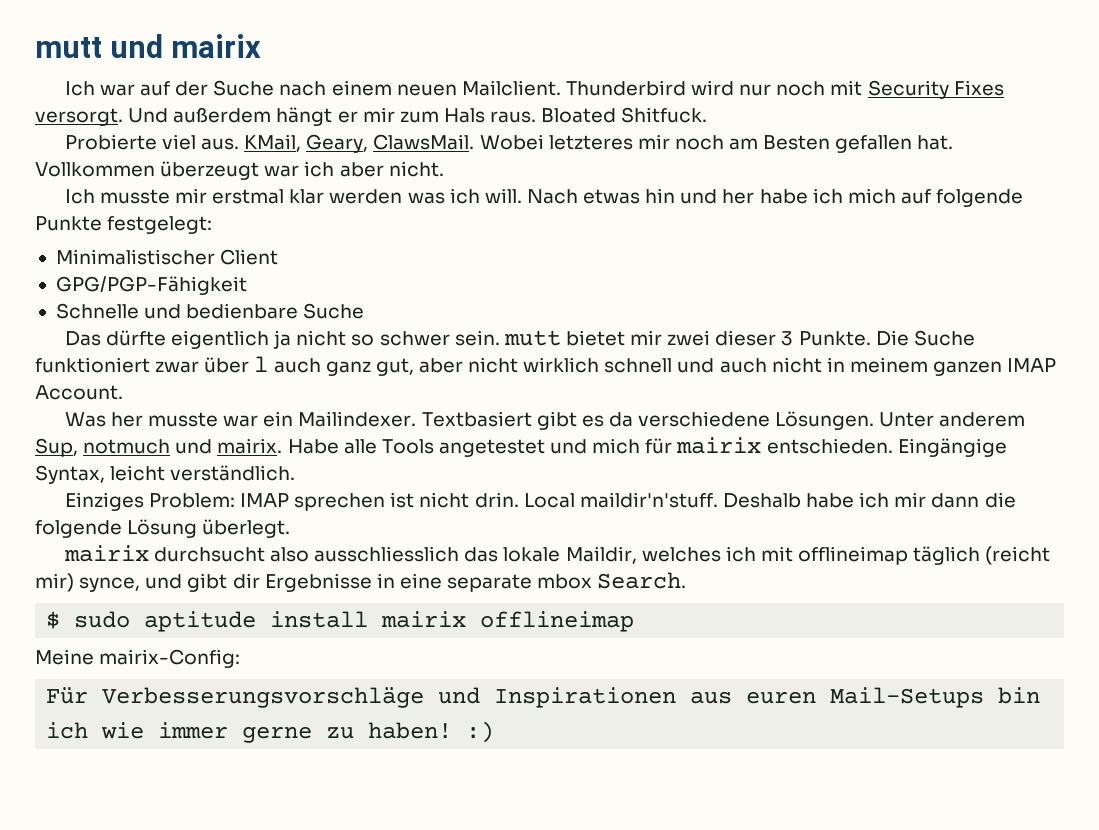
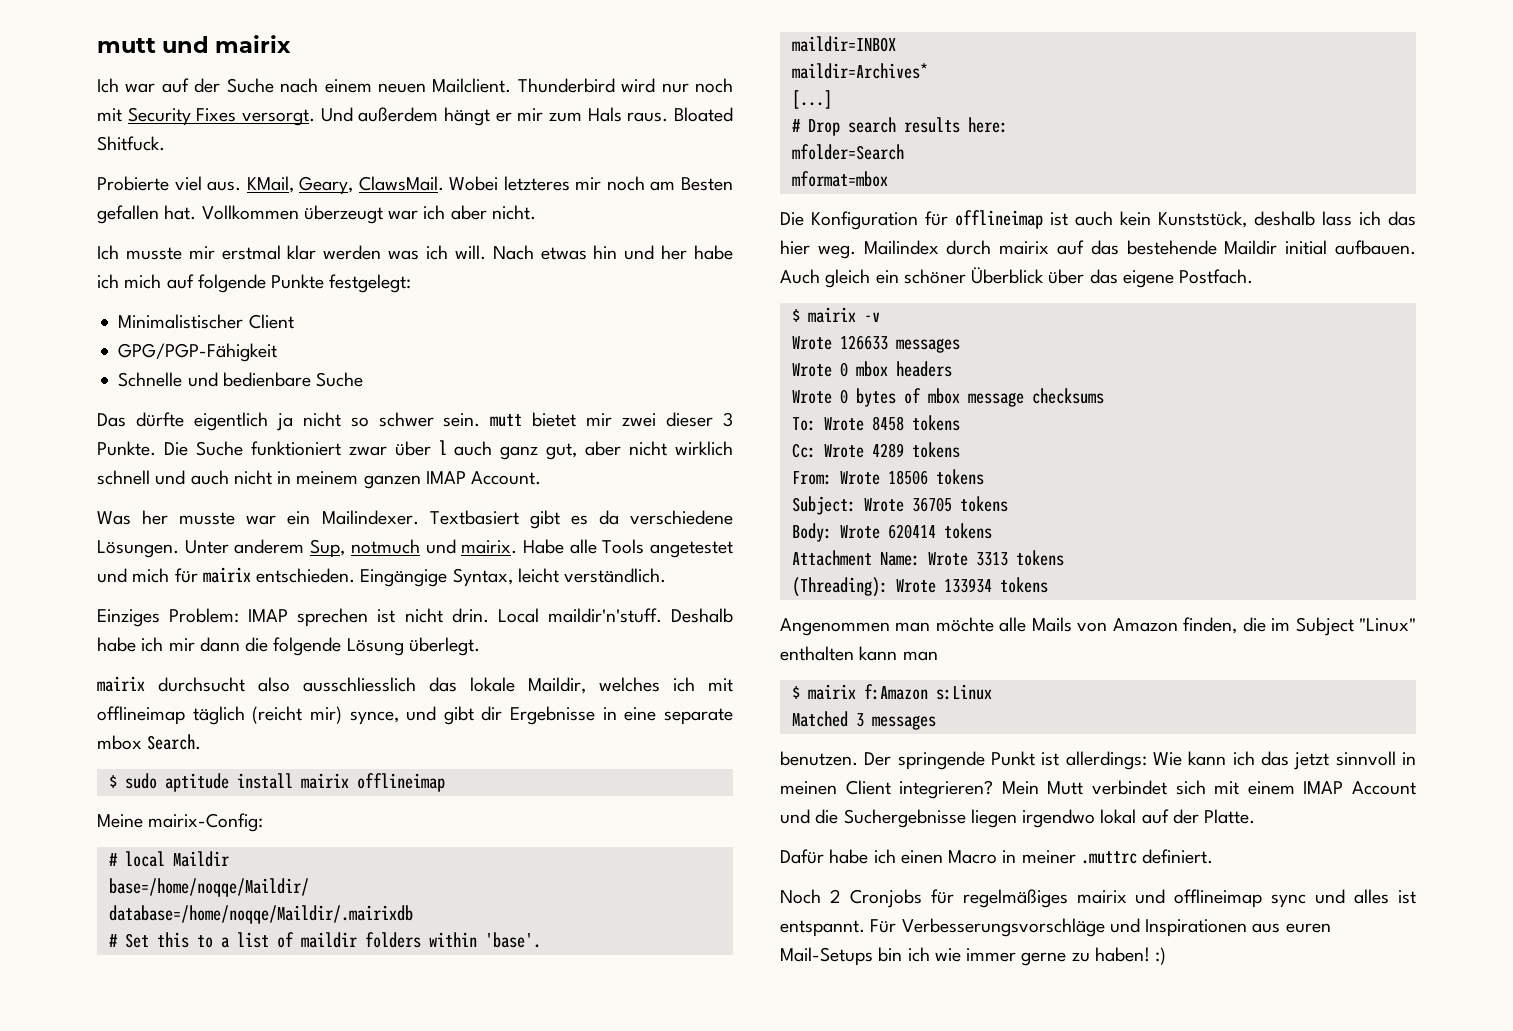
(241, 658) none -> [108,851,229,867] [108,878,309,897] [108,905,413,924] [108,932,541,948] [791,36,896,52] [791,63,928,79] [791,90,832,109] [791,117,1008,136] [791,144,904,160] [791,171,888,187] [780,210,1416,230] [780,240,1416,259] [780,267,1254,288] [791,307,880,323] [791,335,960,353] [791,361,952,377] [791,388,1104,407] [791,415,960,431] [791,442,960,458] [791,469,984,485] [791,496,1008,515] [791,523,992,542] [791,550,1064,566] [791,577,1048,597] [780,617,1416,636] [780,646,938,661] [791,684,992,700] [791,711,936,730] [780,751,1416,770] [780,780,1417,799] [780,809,1256,828] [780,849,1214,864] [780,889,1416,908] [780,920,865,937] # local Maildir // base=/home/noqqe/Maildir/ // database=/home/noqqe/Maildir/.mairixdb // # Set this to a list of maildir folders within 'base'. // maildir=INBOX // maildir=Archives* // [...] // # Drop search results here: // mfolder=Search // mformat=mbox // Die Konfiguration für offlineimap ist auch kein Kunststück, deshalb lass ich das hier weg. Mailindex durch mairix auf das bestehende Maildir initial aufbauen. Auch gleich ein schöner Überblick über das eigene Postfach. // $ mairix -v // Wrote 126633 messages // Wrote 0 mbox headers // Wrote 0 bytes of mbox message checksums // To: Wrote 8458 tokens // Cc: Wrote 4289 tokens // From: Wrote 18506 tokens // Subject: Wrote 36705 tokens // Body: Wrote 620414 tokens // Attachment Name: Wrote 3313 tokens // (Threading): Wrote 133934 tokens // Angenommen man möchte alle Mails von Amazon finden, die im Subject "Linux" enthalten kann man // $ mairix f:Amazon s:Linux // Matched 3 messages // benutzen. Der springende Punkt ist allerdings: Wie kann ich das jetzt sinnvoll in meinen Client integrieren? Mein Mutt verbindet sich mit einem IMAP Account und die Suchergebnisse liegen irgendwo lokal auf der Platte. // Dafür habe ich einen Macro in meiner .muttrc definiert. // Noch 2 Cronjobs für regelmäßiges mairix und offlineimap sync und alles ist entspannt.

